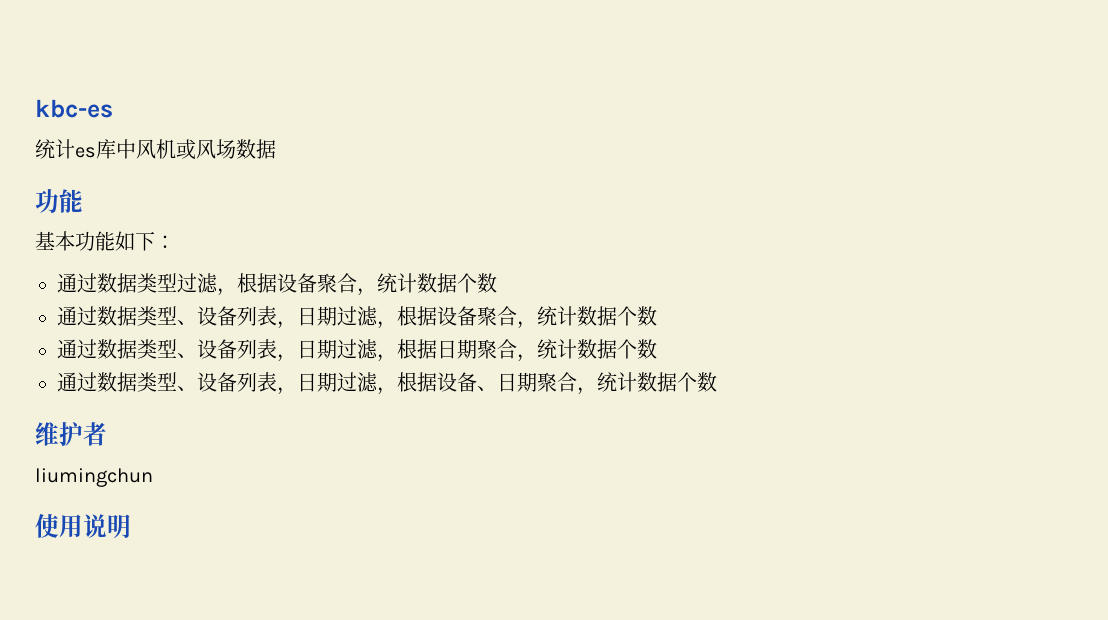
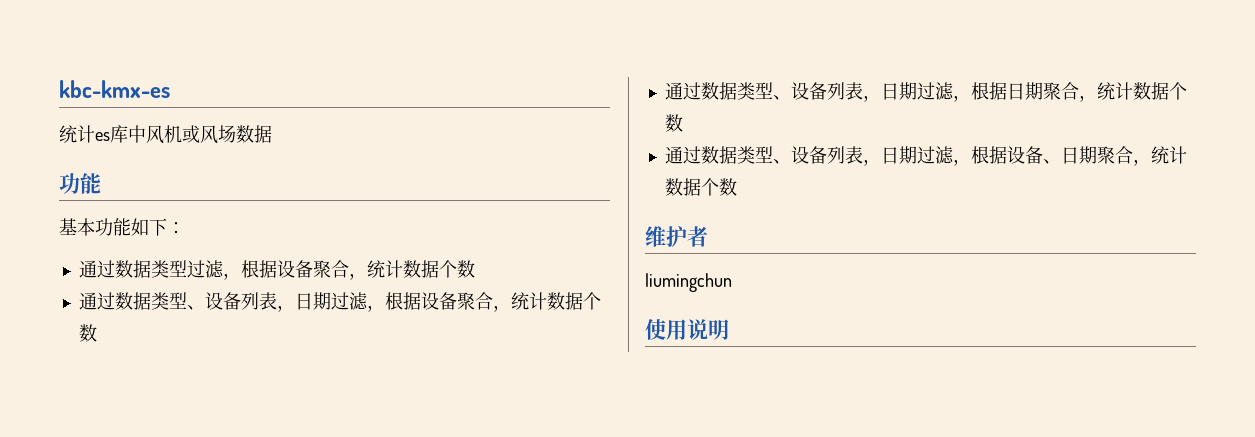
[35,99,113,118] kbc-es -> [59,80,170,98] kbc-kmx-es

